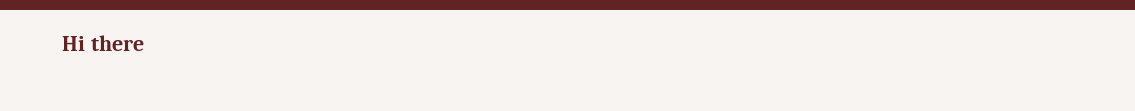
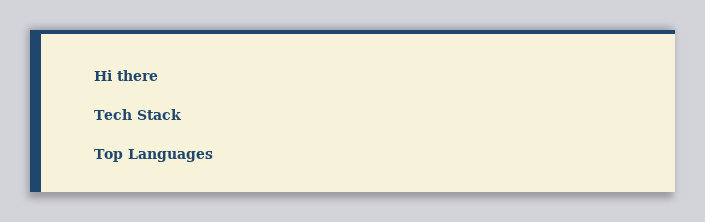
(144, 43) none -> [94,109,181,120] [94,149,213,162] // Tech Stack // Top Languages

